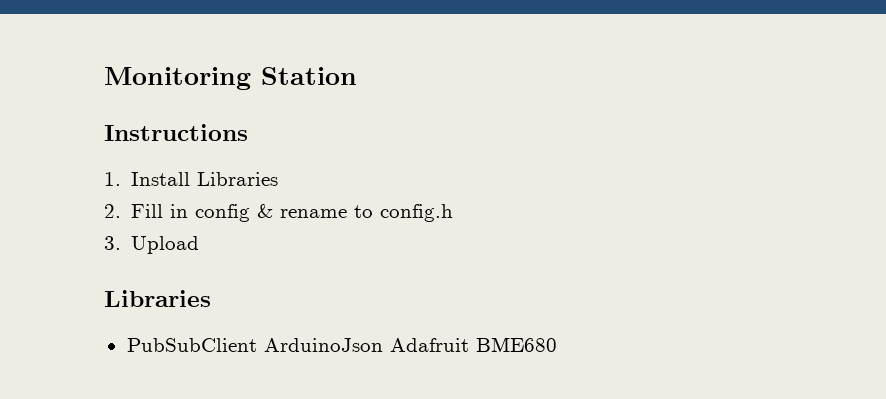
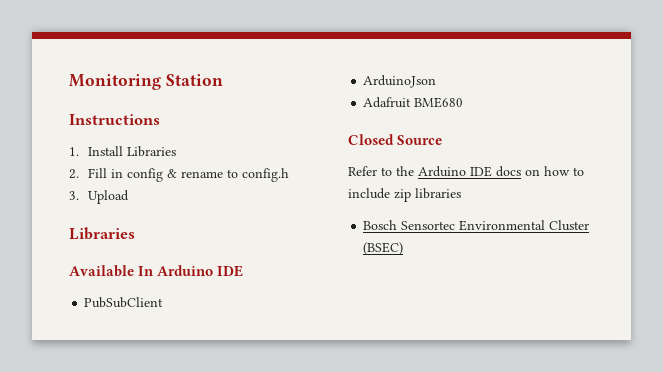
(211, 298) none -> [69,265,244,277] // Available In Arduino IDE
(257, 345) none -> (164, 302) //
(383, 345) none -> (437, 81) //
(557, 344) none -> [348,134,443,145] [348,166,584,177] [348,188,461,202] [363,220,590,231] [363,242,404,255] // Closed Source // Refer to the Arduino IDE docs on how to include zip libraries // Bosch Sensortec Environmental Cluster (BSEC)

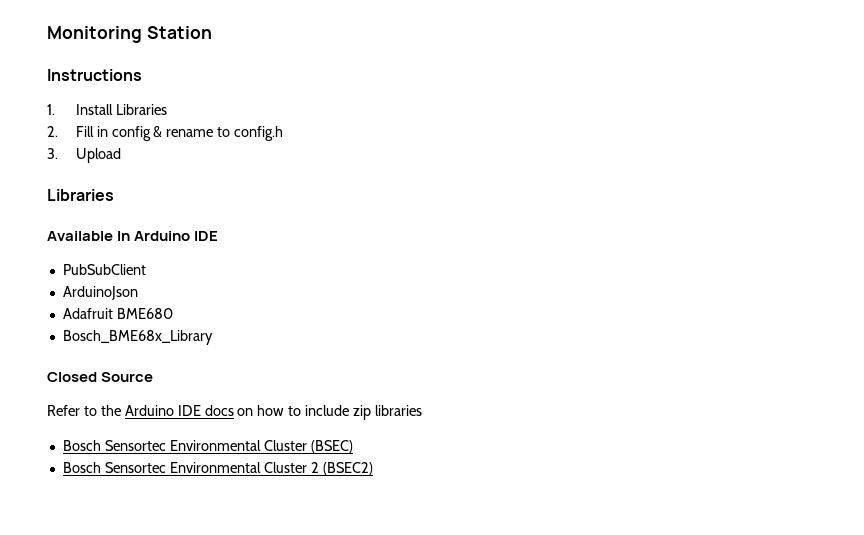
(464, 102) none -> [62,330,213,345] // Bosch_BME68x_Library
(404, 248) none -> [62,462,373,475] // Bosch Sensortec Environmental Cluster 2 (BSEC2)

